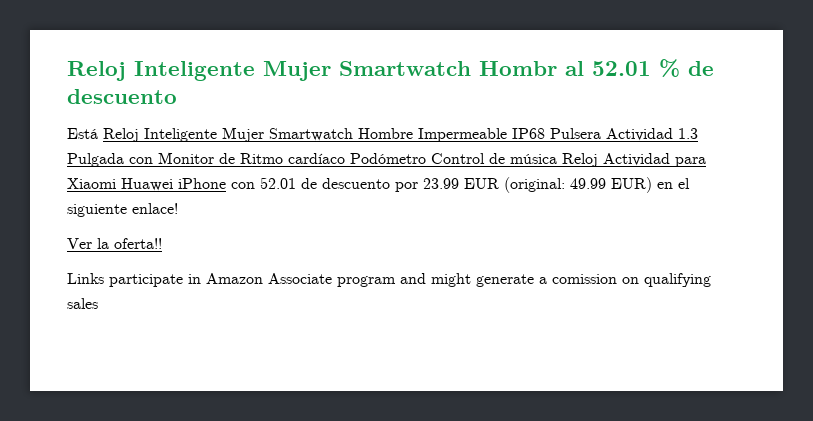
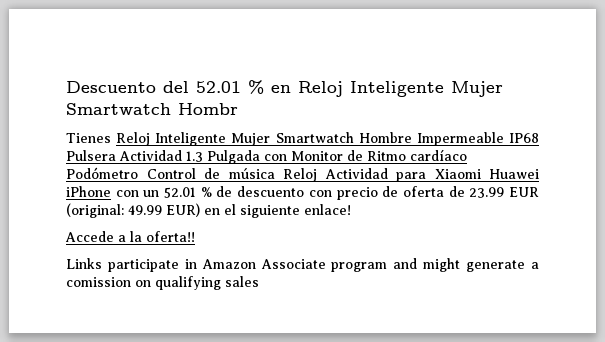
(67, 71) none -> [66,80,291,94] Descuento del 52.01 % en
[565,59,714,77] [67,89,177,104] [67,128,98,139] al 52.01 % de descuento // Está -> [66,133,111,143] // Tienes
[260,177,418,192] 52.01 de descuento por -> [143,186,465,200] un 52.01 % de descuento con precio de oferta de
[67,238,92,249] Ver -> [65,231,126,242] Accede a

